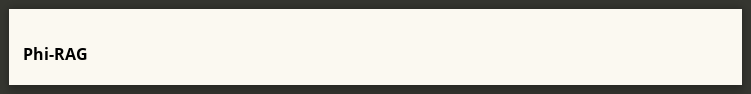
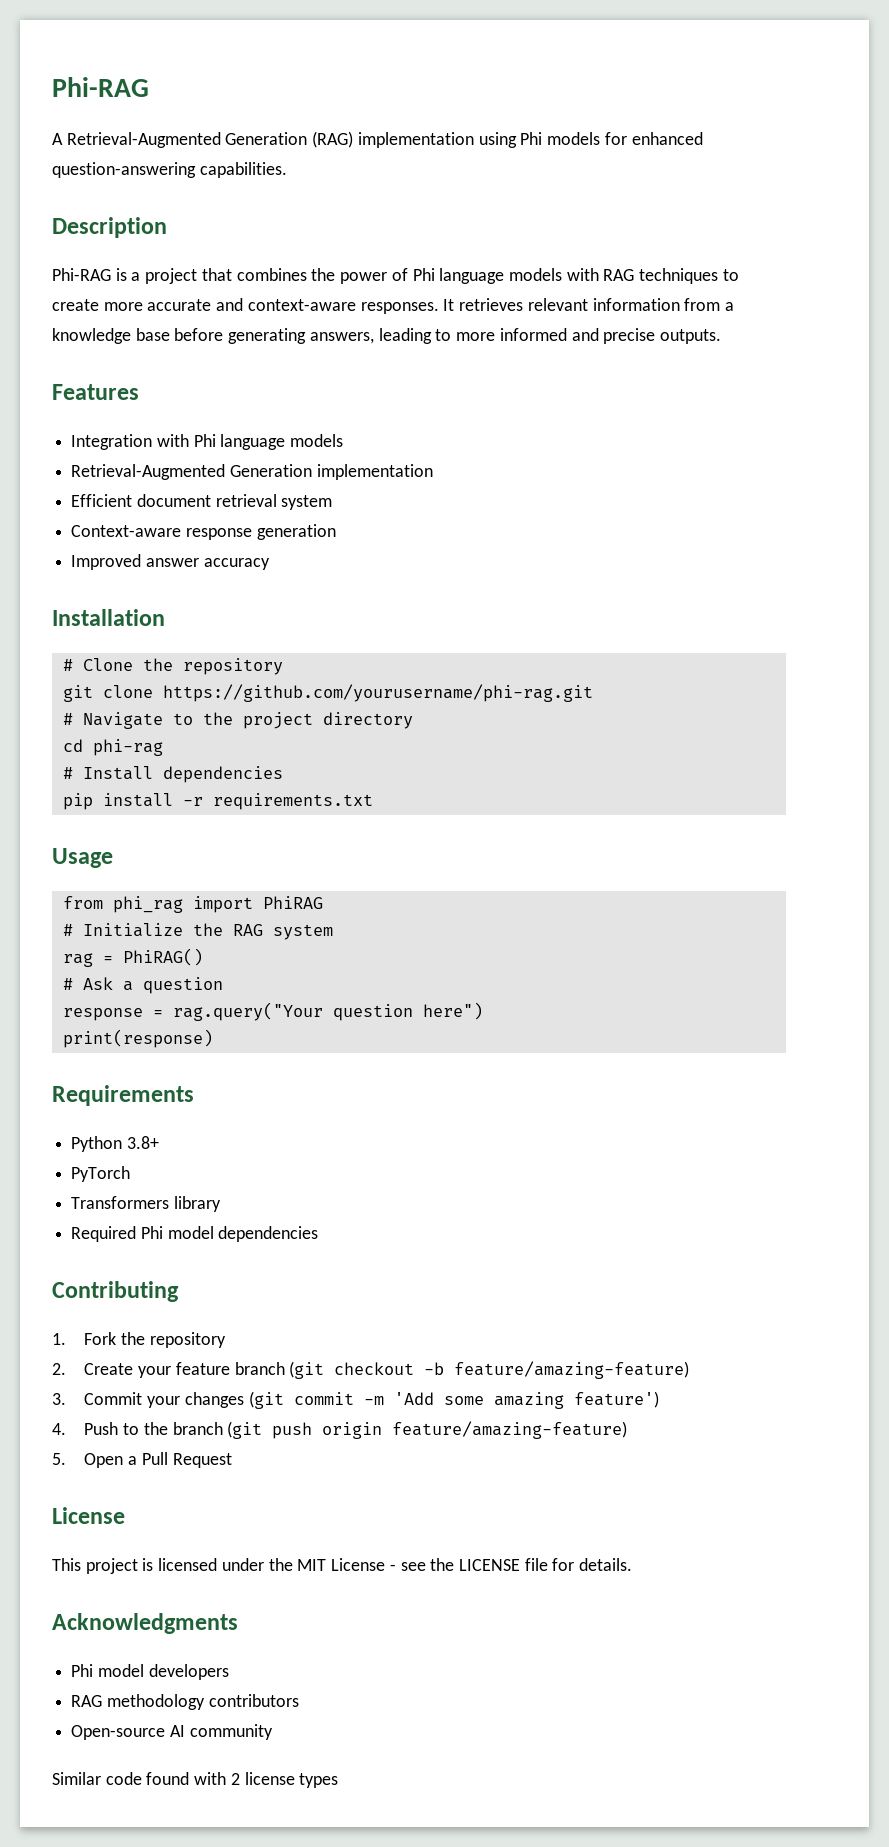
[23,47,88,60] Phi-RAG -> [52,77,149,97] [52,131,703,148] [52,162,287,178] [52,217,167,238] [52,268,739,284] [52,298,734,314] [52,328,721,344] [52,384,139,400] [71,434,344,450] [71,464,433,480] [71,494,333,510] [71,524,336,540] [71,554,270,570] [52,609,165,626] [62,658,283,675] [62,684,593,702] [62,712,413,729] [62,739,163,756] [62,766,283,783] [62,793,373,810] [52,848,113,868] [62,896,323,913] [62,923,333,940] [62,948,203,967] [62,977,223,994] [62,1002,483,1021] [62,1029,213,1048] [52,1085,194,1106] [71,1136,159,1152] [71,1166,131,1182] [71,1196,221,1212] [71,1226,319,1242] [52,1281,179,1302] [52,1332,226,1348] [52,1361,690,1379] [52,1391,659,1409] [52,1421,628,1439] [52,1452,232,1468] [52,1507,125,1524] [52,1558,633,1574] [52,1613,238,1634] [71,1664,229,1680] [71,1694,299,1710] [71,1724,273,1740] [52,1772,339,1788] Phi-RAG // A Retrieval-Augmented Generation (RAG) implementation using Phi models for enhanced question-answering capabilities. // Description // Phi-RAG is a project that combines the power of Phi language models with RAG techniques to create more accurate and context-aware responses. It retrieves relevant information from a knowledge base before generating answers, leading to more informed and precise outputs. // Features // Integration with Phi language models // Retrieval-Augmented Generation implementation // Efficient document retrieval system // Context-aware response generation // Improved answer accuracy // Installation // # Clone the repository // git clone https://github.com/yourusername/phi-rag.git // # Navigate to the project directory // cd phi-rag // # Install dependencies // pip install -r requirements.txt // Usage // from phi_rag import PhiRAG // # Initialize the RAG system // rag = PhiRAG() // # Ask a question // response = rag.query("Your question here") // print(response) // Requirements // Python 3.8+ // PyTorch // Transformers library // Required Phi model dependencies // Contributing // 1. Fork the repository // 2. Create your feature branch (git checkout -b feature/amazing-feature) // 3. Commit your changes (git commit -m 'Add some amazing feature') // 4. Push to the branch (git push origin feature/amazing-feature) // 5. Open a Pull Request // License // This project is licensed under the MIT License - see the LICENSE file for details. // Acknowledgments // Phi model developers // RAG methodology contributors // Open-source AI community // Similar code found with 2 license types

